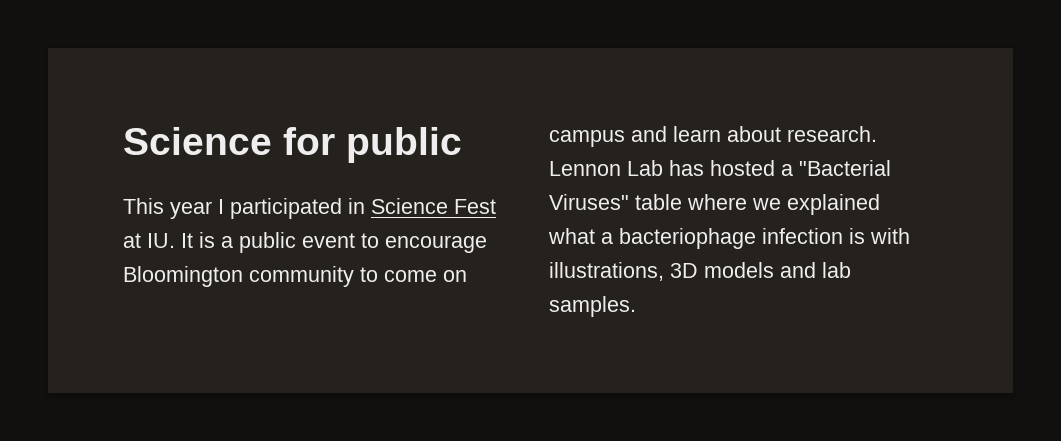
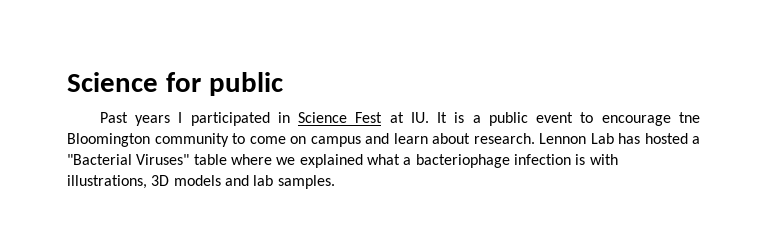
[123,198,212,219] This year -> [99,112,171,126] Past years
(487, 244) none -> [679,112,700,123] tne

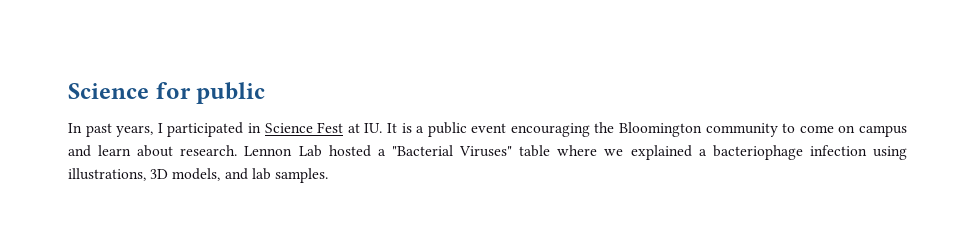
[99,112,171,126] Past years -> [68,123,154,137] In past years,
[580,112,700,126] to encourage tne -> [510,122,615,137] encouraging the
[618,133,640,144] has -> (322, 151) none
[366,154,400,165] what -> (692, 152) none
[575,154,618,165] is with -> [873,146,908,160] using
[173,175,221,186] models -> [172,168,221,181] models,

